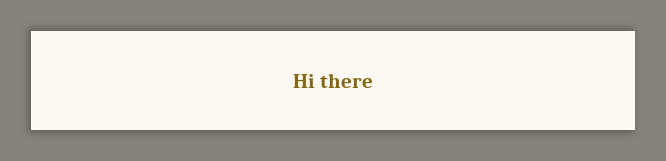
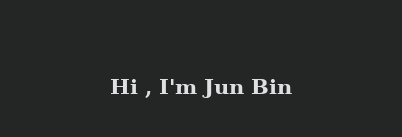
[319,73,373,88] there -> [145,79,292,98] , I'm Jun Bin

